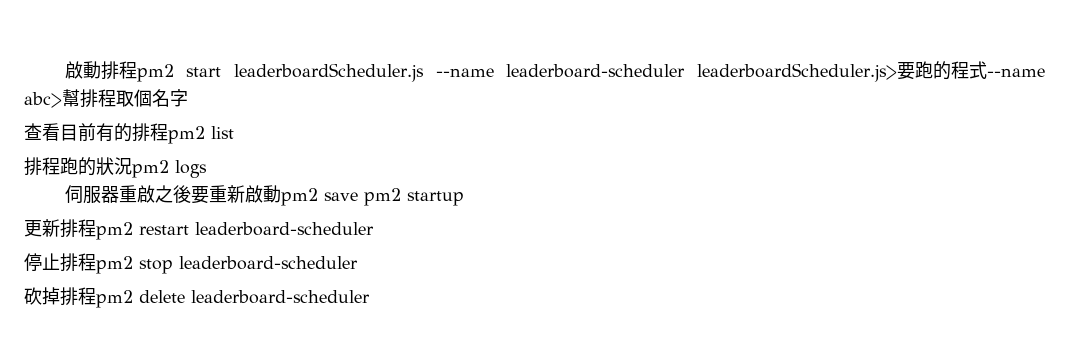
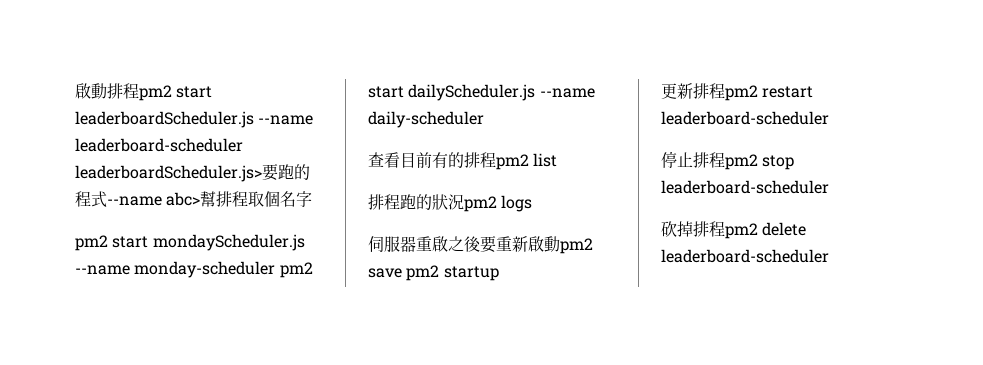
(188, 98) none -> [75,234,305,251] [75,261,313,278] [368,84,595,101] [368,111,484,128] // pm2 start mondayScheduler.js --name monday-scheduler pm2 start dailyScheduler.js --name daily-scheduler

